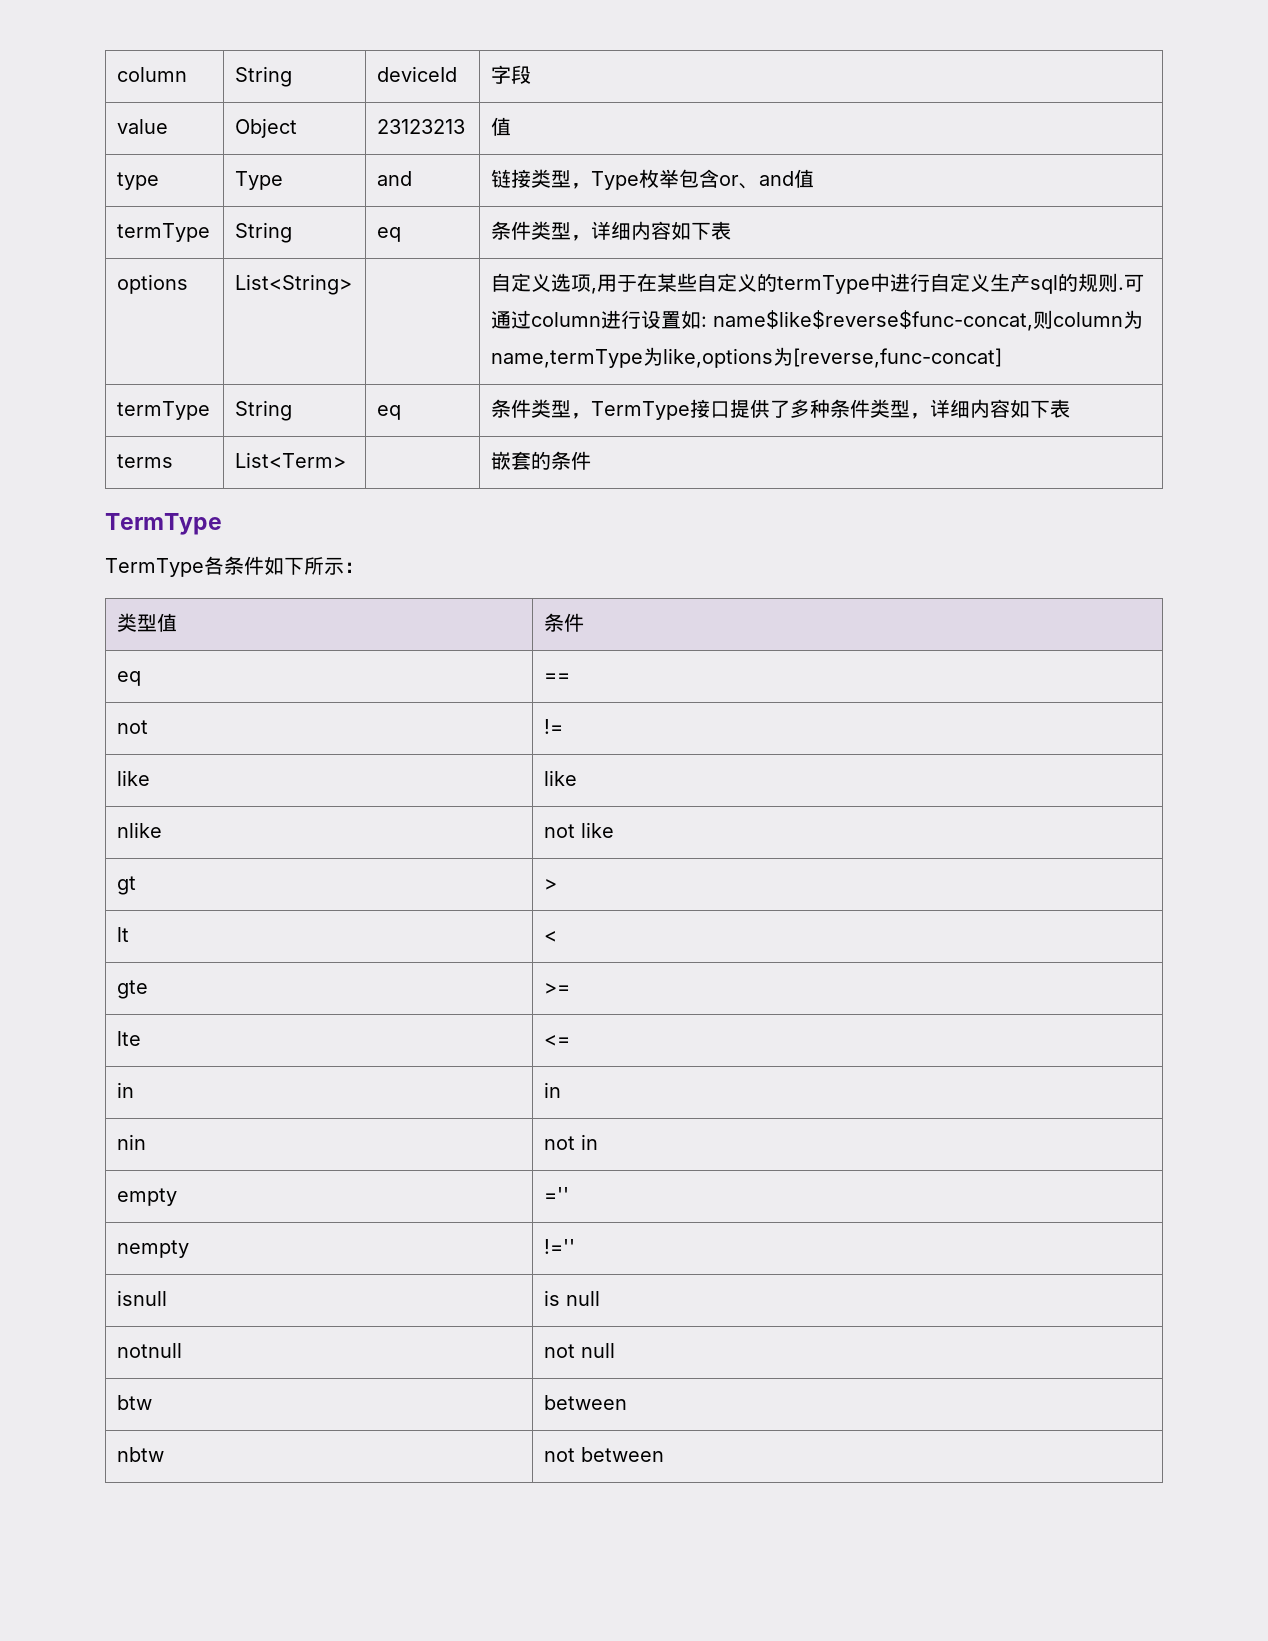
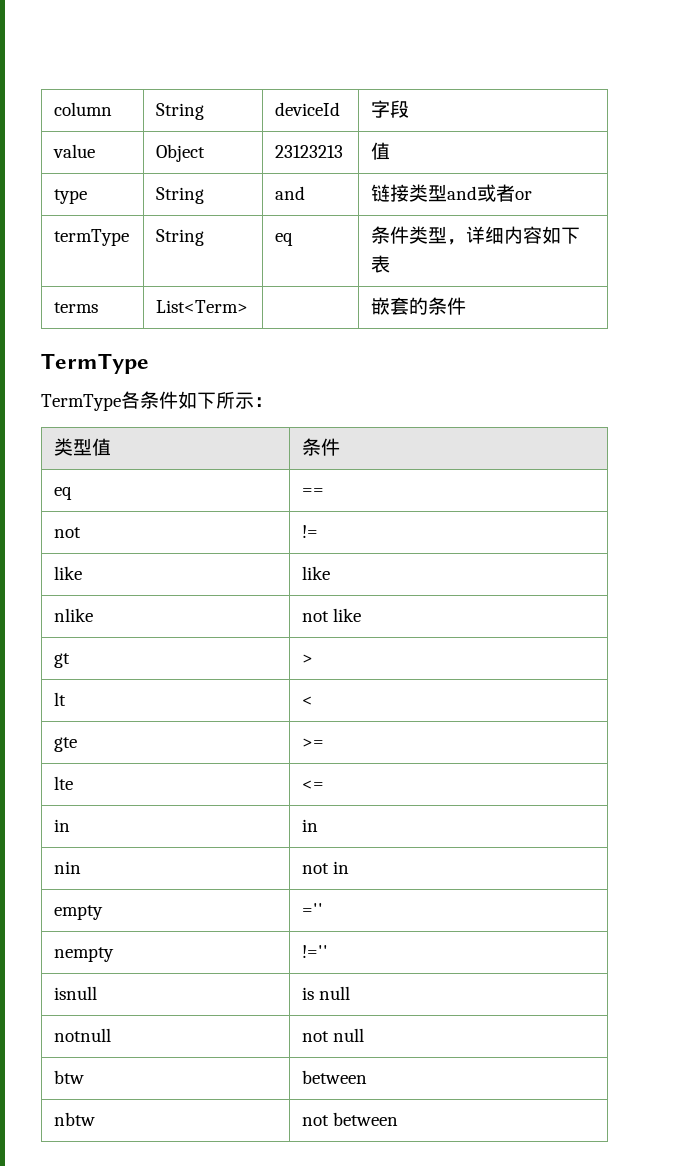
[235,171,284,190] Type -> [156,187,205,204] String
[571,169,720,190] ，Type枚举包含 -> [447,184,516,202] and或者
[739,169,815,189] 、and值 -> (533, 195) none
[117,274,189,294] [235,274,353,295] [491,273,1145,294] [491,310,1144,331] [491,347,1003,368] [117,401,211,420] [235,400,293,421] [377,405,402,420] [491,399,1071,420] // options | List<String> | | 自定义选项,用于在某些自定义的termType中进行自定义生产sql的规则.可通过column进行设置如: name$like$reverse$func-concat,则column为name,termType为like,options为[reverse,func-concat] // termType | String | eq | 条件类型，TermType接口提供了多种条件类型，详细内容如下表 -> (391, 264) none

